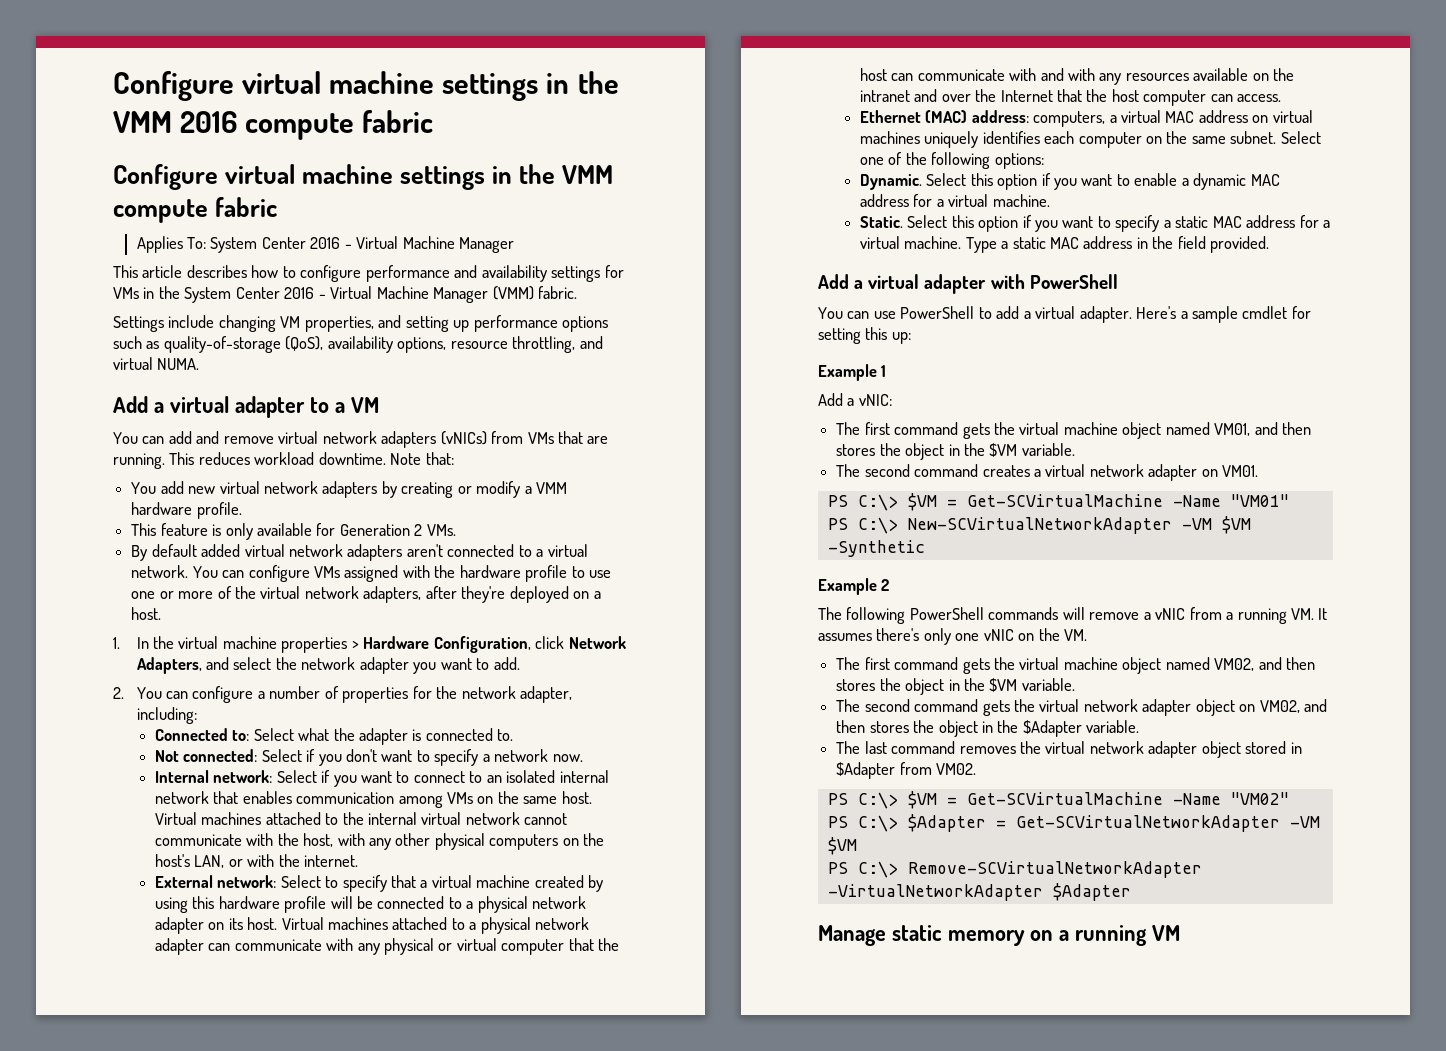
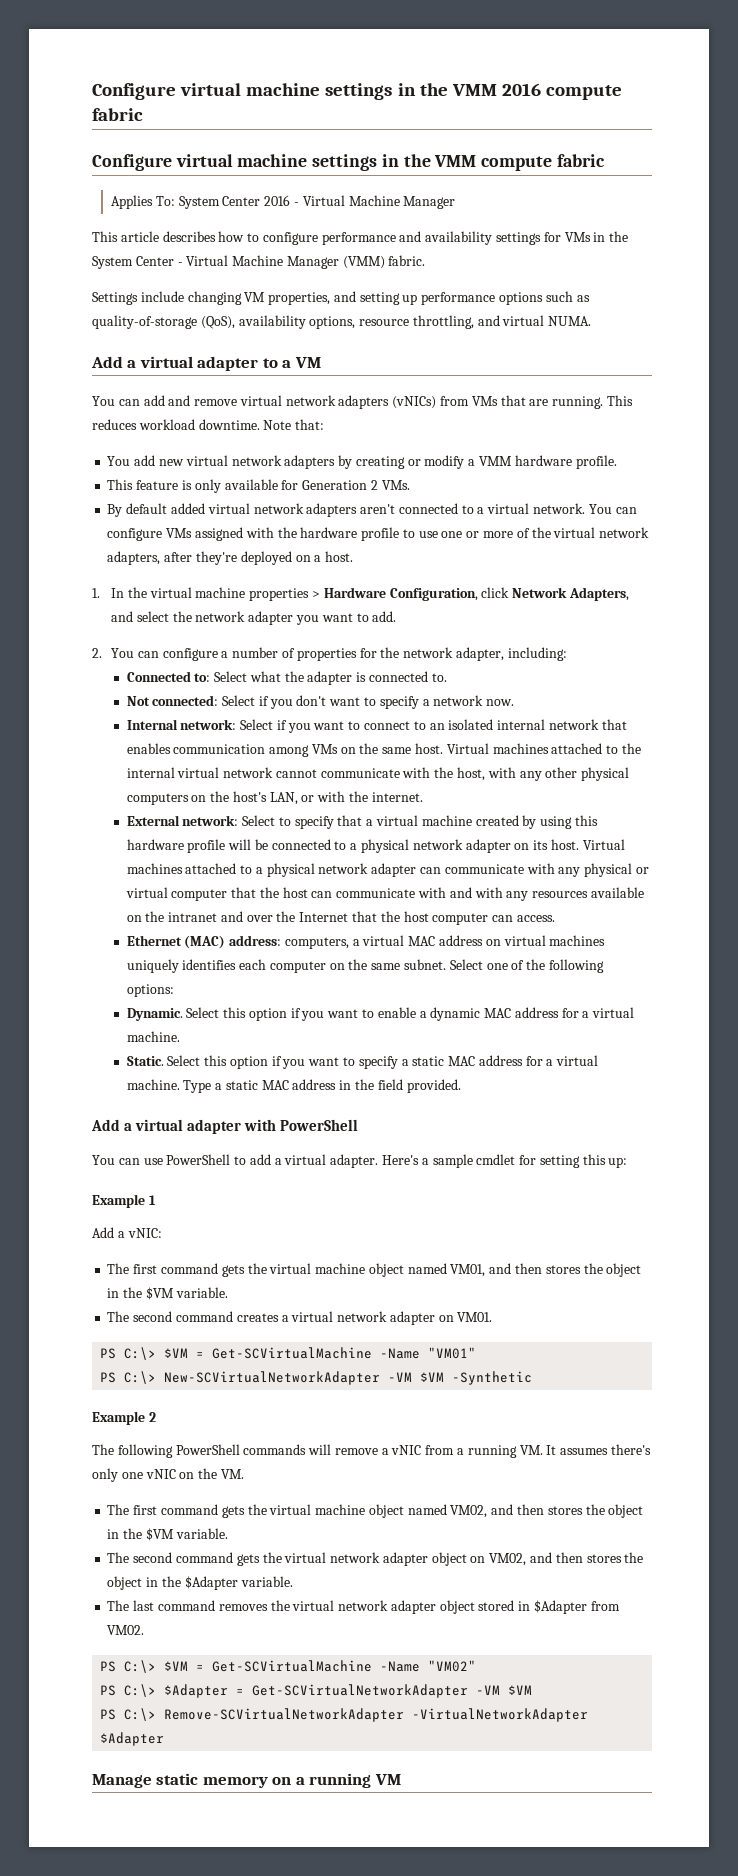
[284,287,315,299] 2016 -> (174, 261) none

